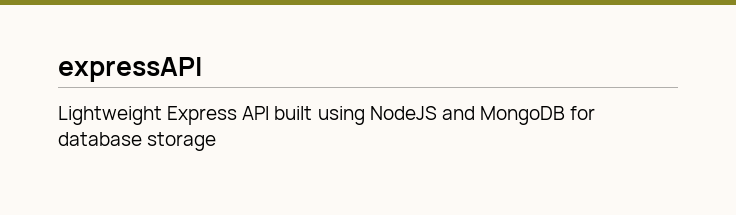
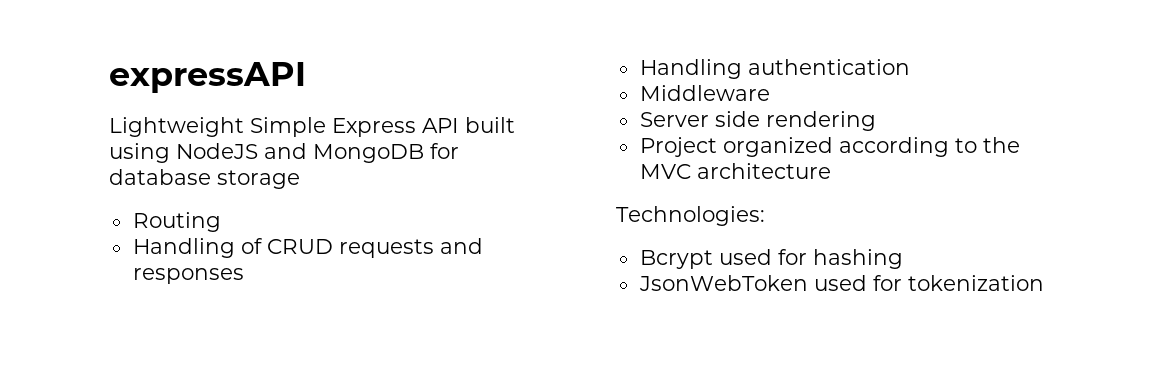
(162, 115) none -> [250,117,326,137] Simple
(217, 141) none -> [132,212,221,232] [132,238,483,258] [132,268,244,284] [639,59,910,79] [639,85,770,101] [639,111,876,131] [639,137,1020,157] [639,163,831,179] [616,206,765,226] [639,249,903,269] [638,275,1044,291] // Routing // Handling of CRUD requests and responses // Handling authentication // Middleware // Server side rendering // Project organized according to the MVC architecture // Technologies: // Bcrypt used for hashing // JsonWebToken used for tokenization

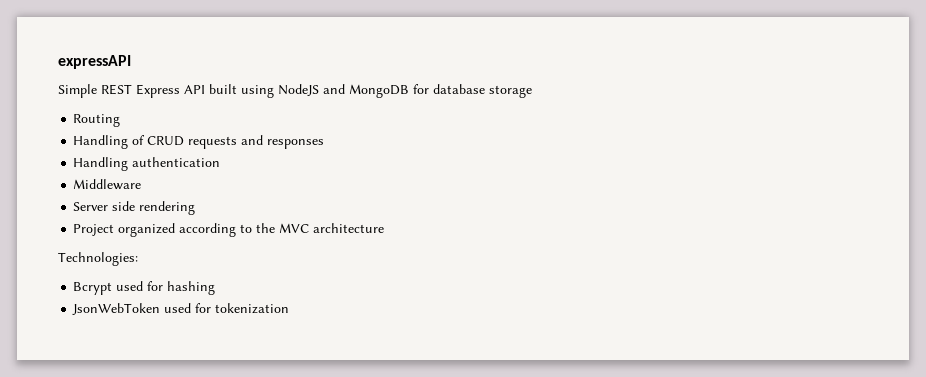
[109,117,326,137] Lightweight Simple -> [58,84,132,98] Simple REST

